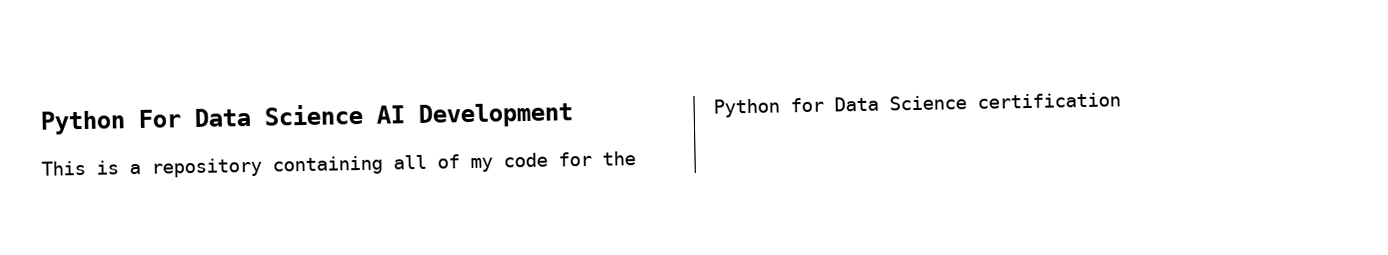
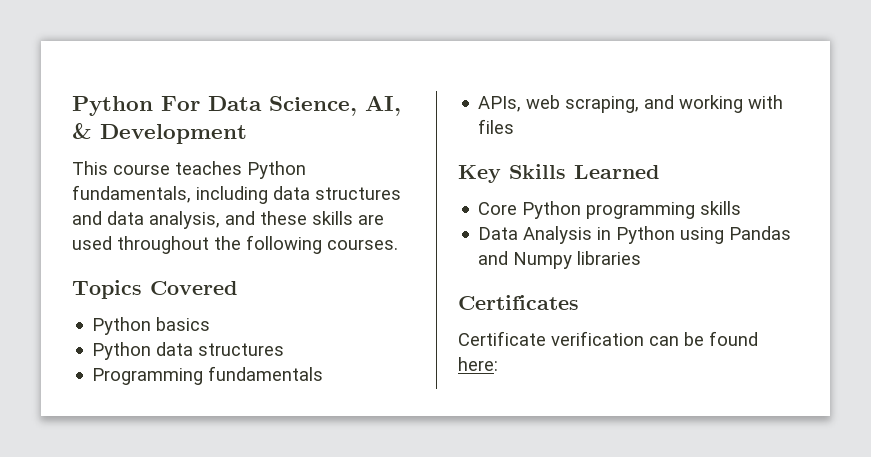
[264,103,405,126] Science AI -> [269,96,401,116] [72,123,92,139] Science, AI, &
[96,151,636,178] [713,92,1121,118] is a repository containing all of my code for the Python for Data Science certification -> [113,161,306,179] [72,185,401,204] [72,211,384,229] [72,235,398,254] [72,280,237,299] [92,317,211,335] [92,342,285,360] [92,366,324,385] [478,95,784,113] [478,119,515,134] [458,164,659,183] [478,201,742,219] [478,226,792,244] [478,251,642,269] [458,295,579,310] [458,331,758,346] [458,357,498,371] course teaches Python fundamentals, including data structures and data analysis, and these skills are used throughout the following courses. // Topics Covered // Python basics // Python data structures // Programming fundamentals // APIs, web scraping, and working with files // Key Skills Learned // Core Python programming skills // Data Analysis in Python using Pandas and Numpy libraries // Certificates // Certificate verification can be found here:

